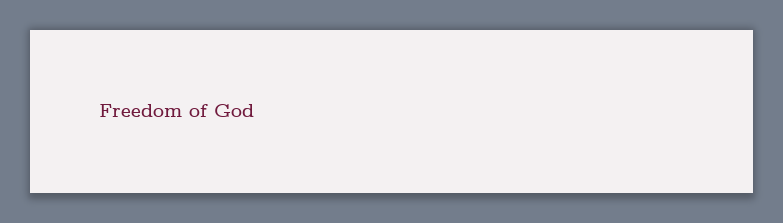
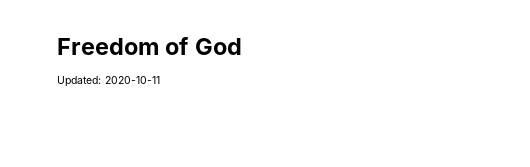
(254, 110) none -> [57,76,161,87] // Updated: 2020-10-11

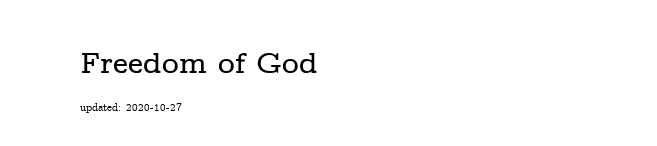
[57,76,161,87] Updated: 2020-10-11 -> [80,103,182,113] updated: 2020-10-27

